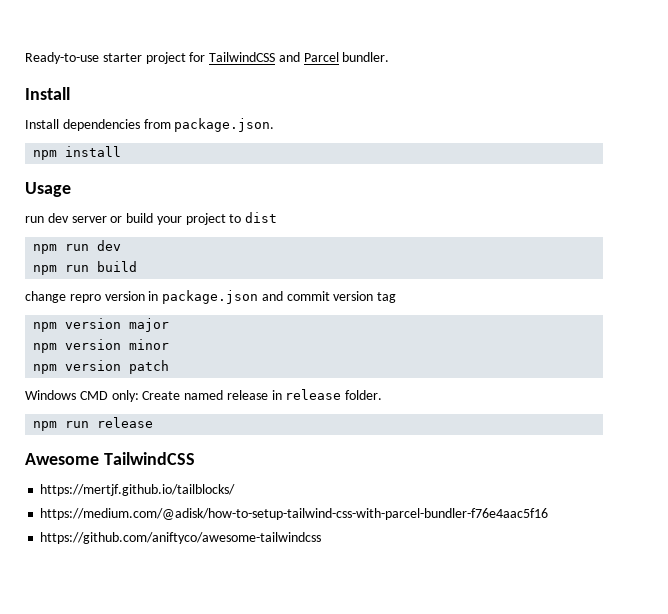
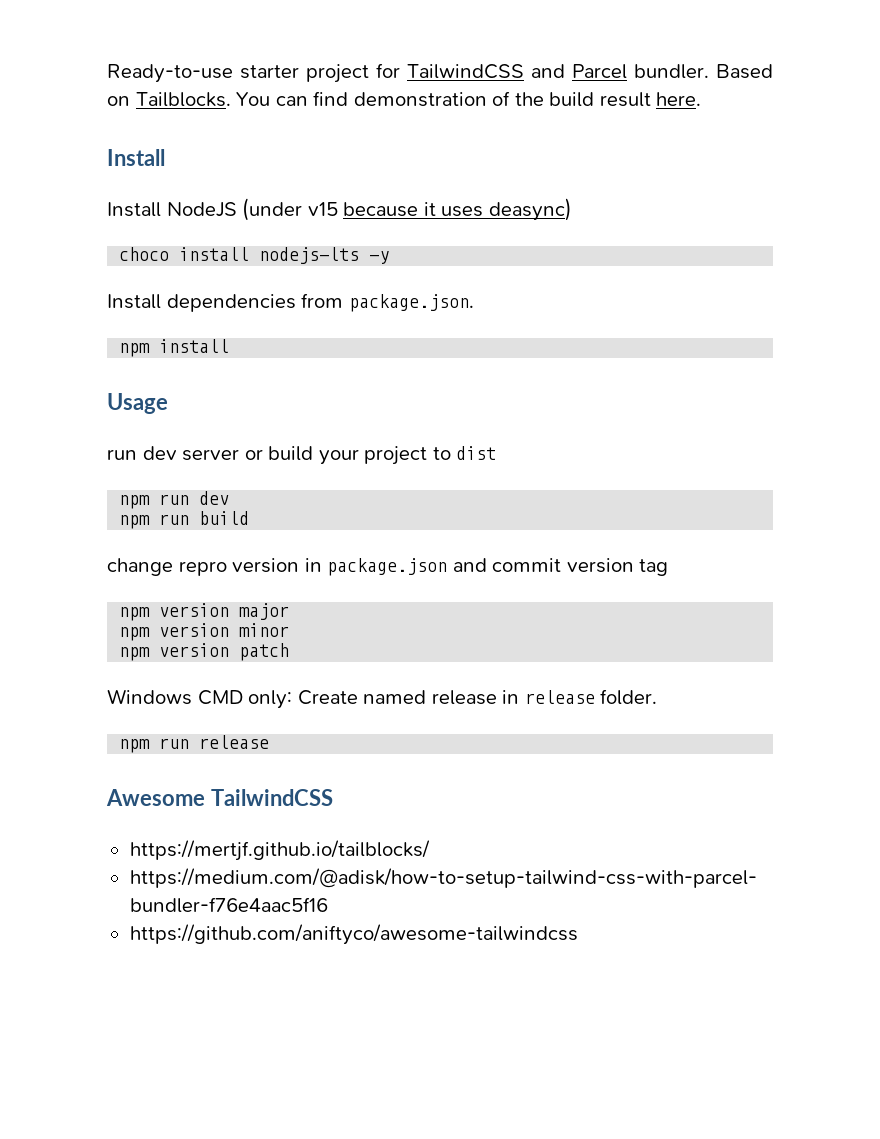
[25,87,70,100] // Install -> [716,64,773,79] [107,91,702,107] [107,149,165,166] [107,198,572,221] [119,247,390,264] Based on Tailblocks. You can find demonstration of the build result here. // Install // Install NodeJS (under v15 because it uses deasync) // choco install nodejs-lts -y

